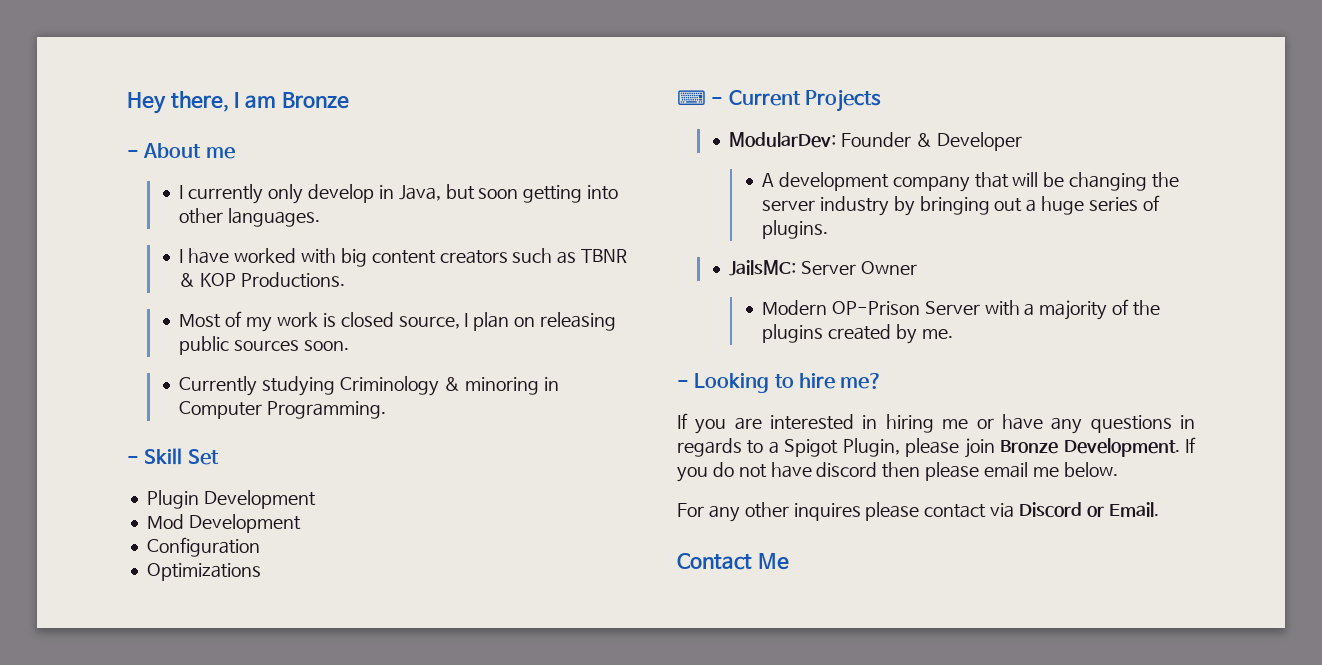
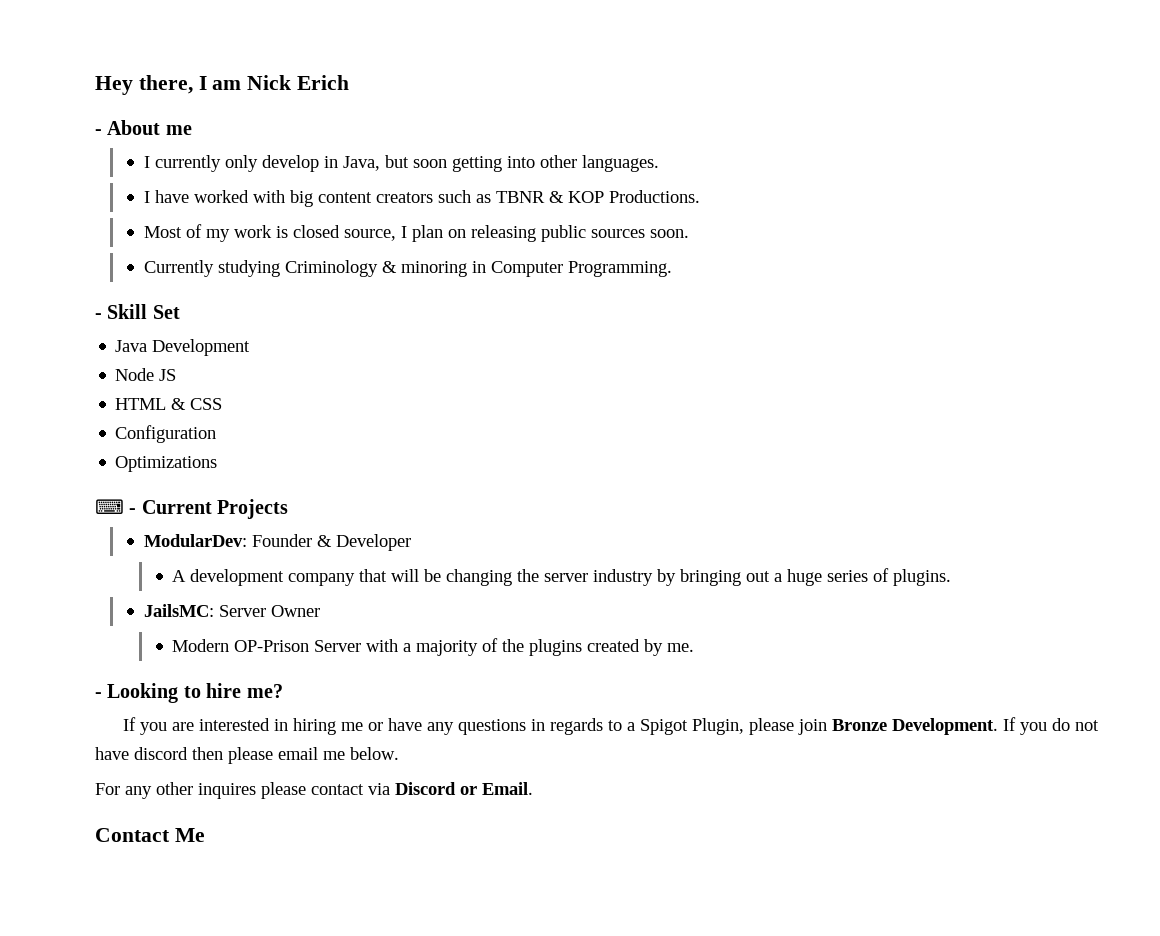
[281,92,349,109] Bronze -> [247,75,350,90] Nick Erich
[146,490,316,509] [146,514,301,533] Plugin Development // Mod Development -> [115,339,251,356] [115,368,177,381] [115,398,223,410] Java Development // Node JS // HTML & CSS

